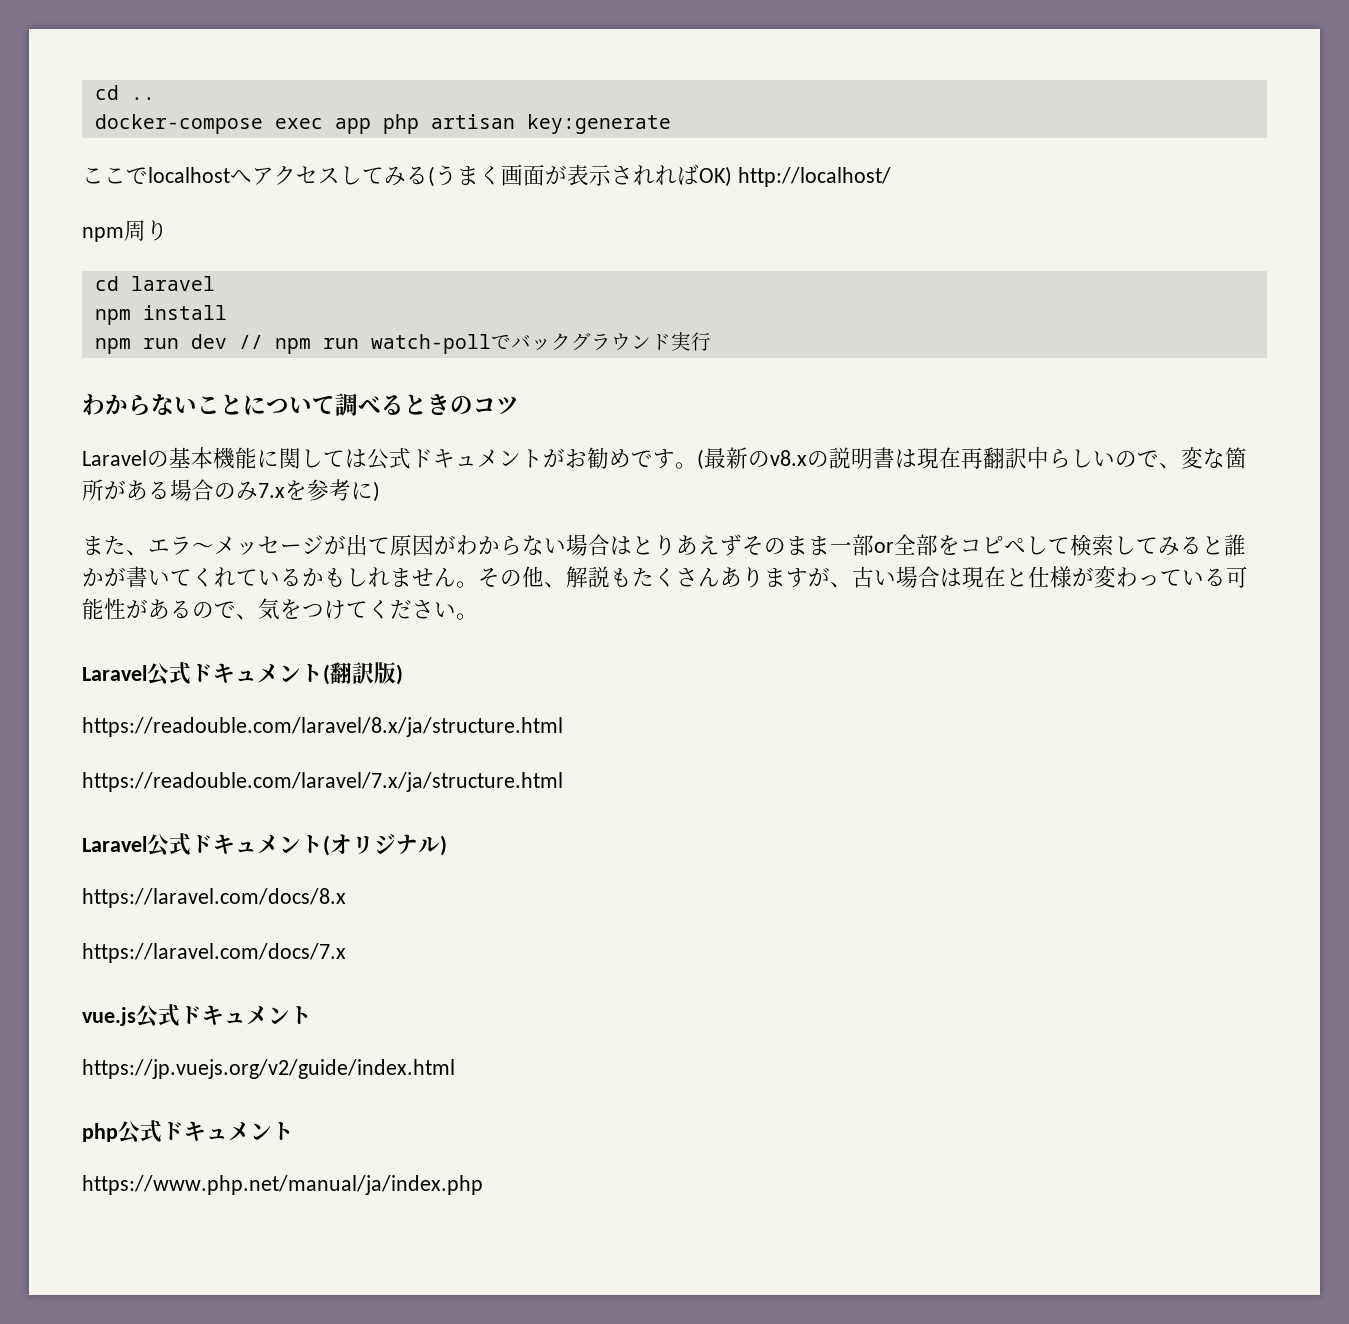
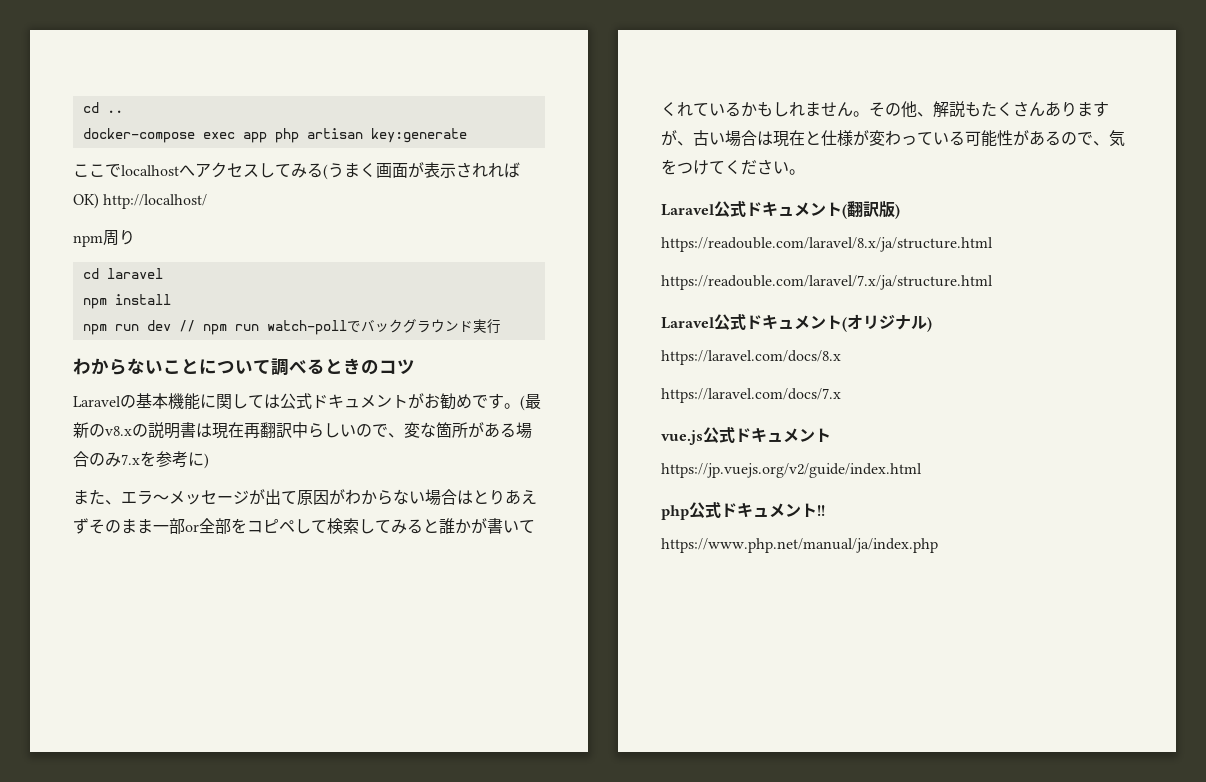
(294, 1131) none -> [817,505,825,516] !!

